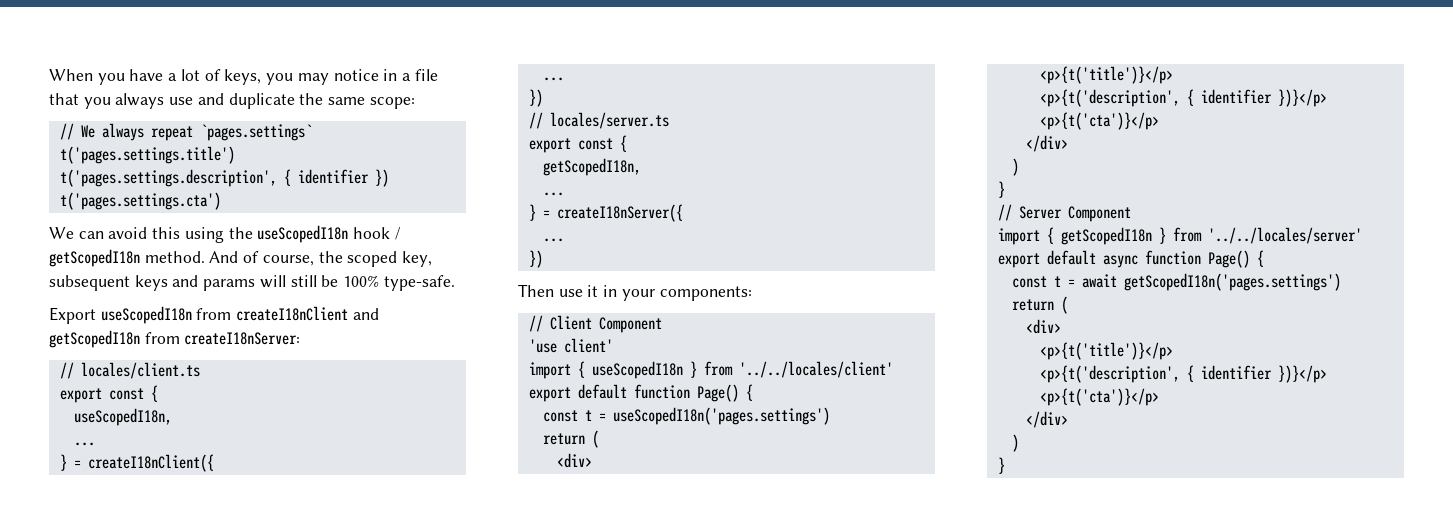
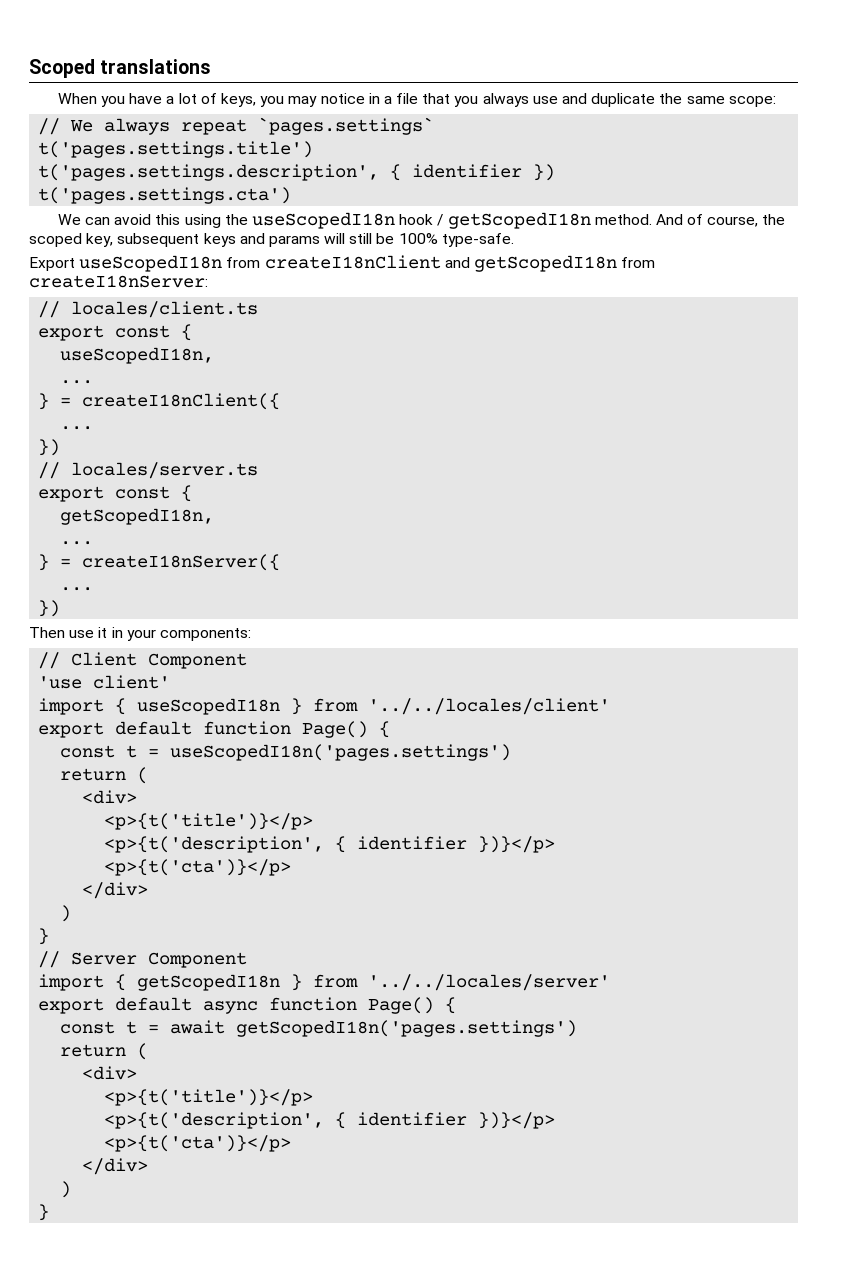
(49, 75) none -> [29,59,212,78] Scoped translations //

